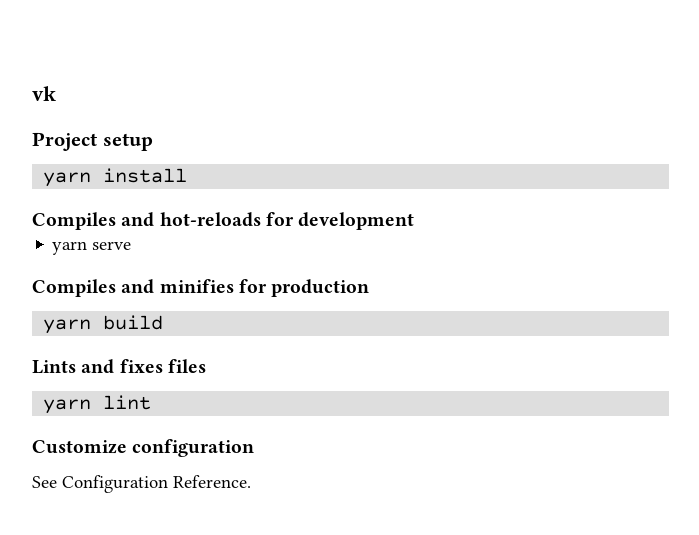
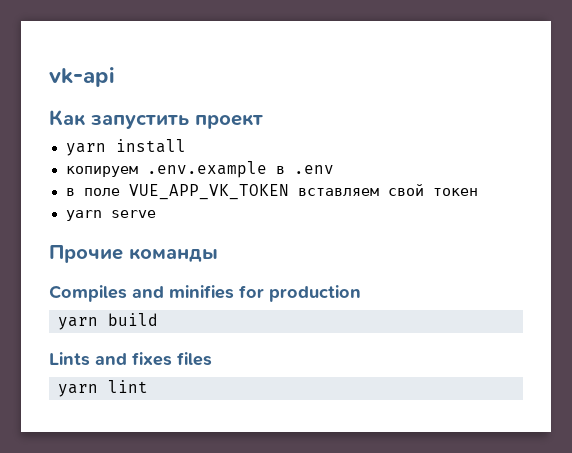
[32,86,56,101] [32,132,153,151] [43,168,188,187] [32,212,415,230] vk // Project setup // yarn install // Compiles and hot-reloads for development -> [49,67,115,87] [49,109,263,129] [65,139,186,156] [65,161,334,178] [65,184,478,200] vk-api // Как запустить проект // yarn install // копируем .env.example в .env // в поле VUE_APP_VK_TOKEN вставляем свой токен
(132, 245) none -> [49,245,218,263] // Прочие команды
[32,439,255,457] [32,475,251,493] // Customize configuration // See Configuration Reference. -> (148, 386) none

